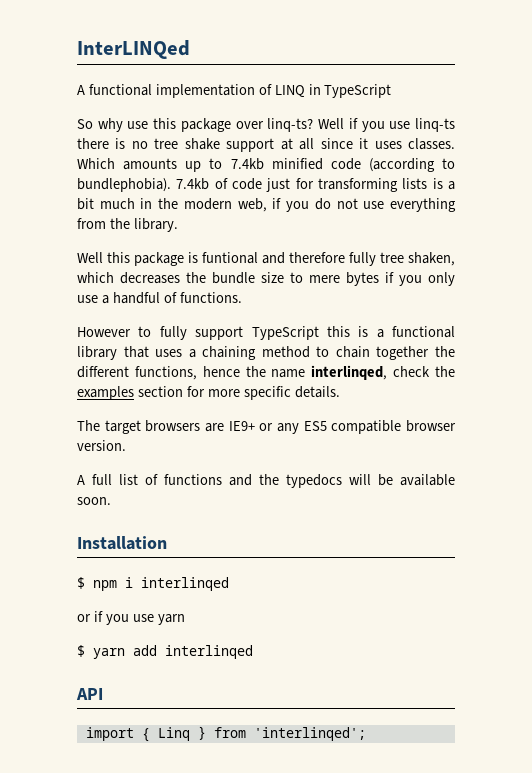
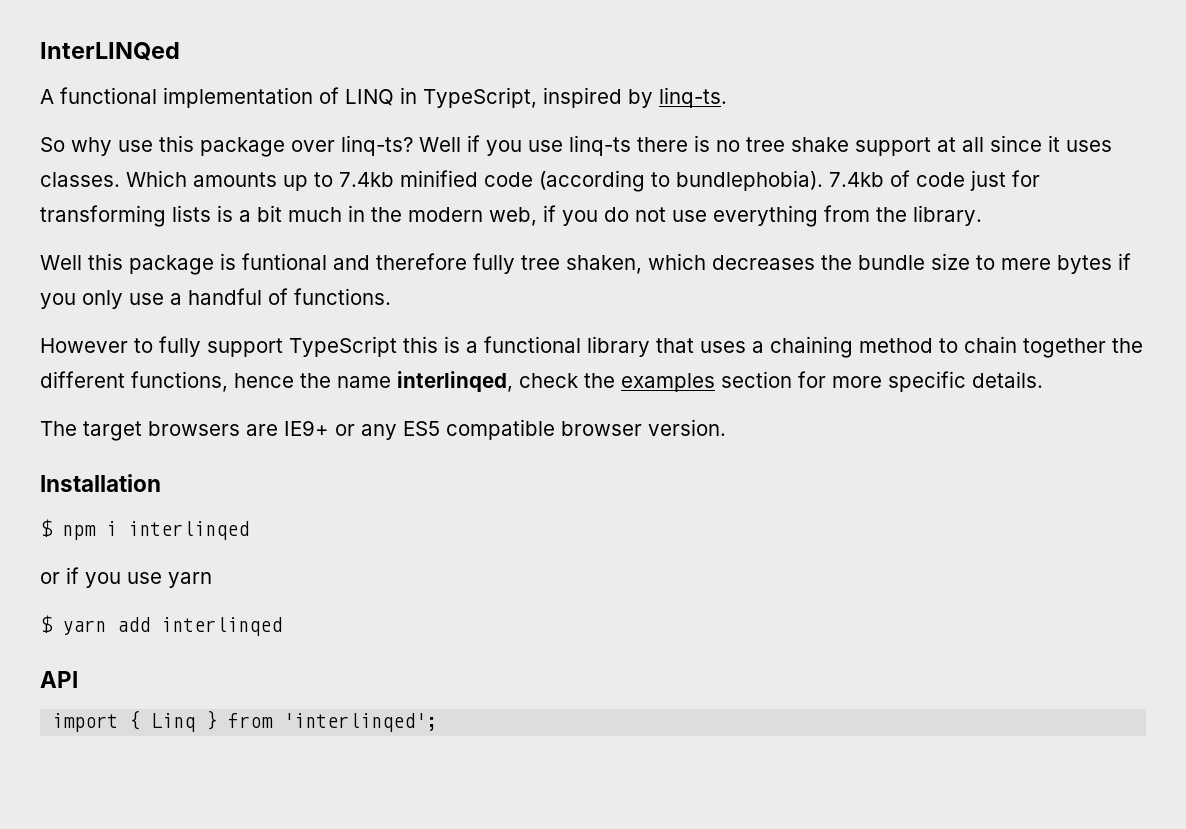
[324,84,392,98] TypeScript -> [423,87,727,108] TypeScript, inspired by linq-ts.
[77,474,455,488] [77,497,111,505] // A full list of functions and the typedocs will be available soon. -> (726, 427) none

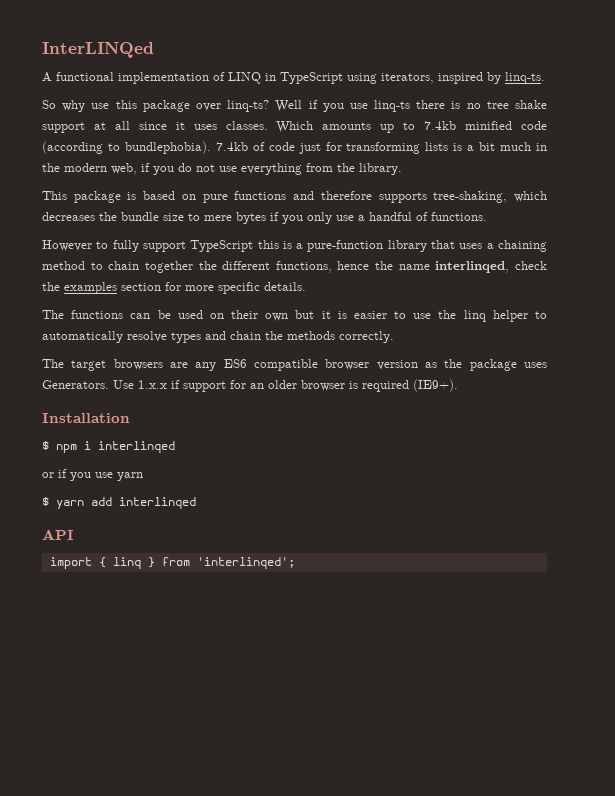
[423,87,537,108] TypeScript, -> [280,72,434,84] TypeScript using iterators,
[40,253,642,275] Well this package is funtional and therefore fully tree shaken, -> [42,191,508,203] This package is based on pure functions and therefore supports tree-shaking,
[484,336,581,353] functional -> [307,240,384,252] pure-function
[83,419,726,441] target browsers are IE9+ or any ES5 compatible browser version. -> [71,310,548,322] [42,331,394,343] [42,359,547,371] [42,379,458,392] functions can be used on their own but it is easier to use the linq helper to automatically resolve types and chain the methods correctly. // The target browsers are any ES6 compatible browser version as the package uses Generators. Use 1.x.x if support for an older browser is required (IE9+).
[151,713,196,732] Linq -> [112,557,141,569] linq

